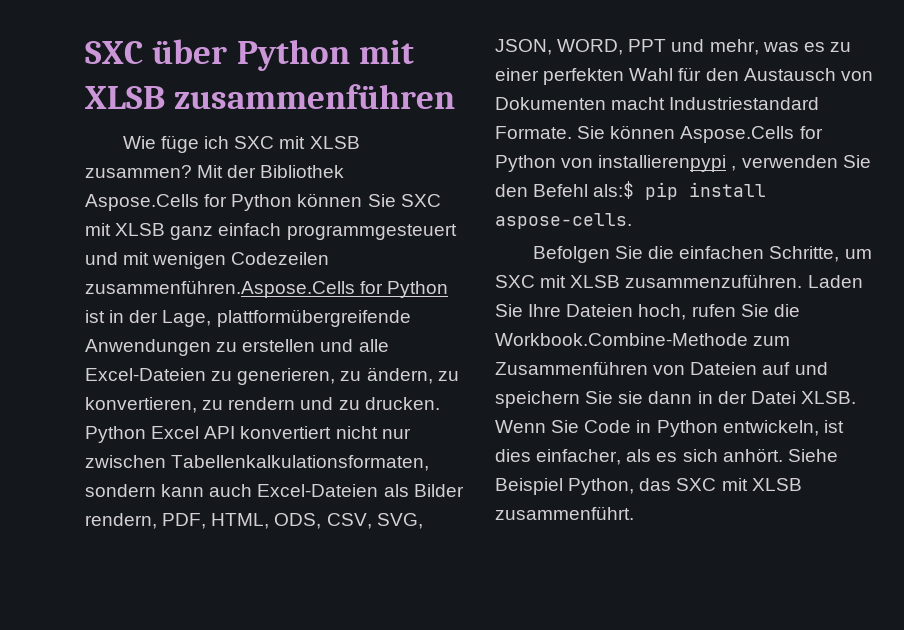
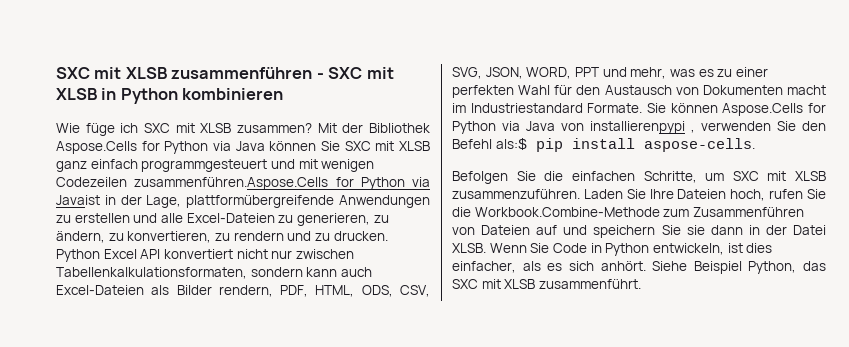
[85,39,350,71] SXC über Python -> [56,67,90,79] SXC
(456, 96) none -> [316,67,394,79] [56,88,284,104] - SXC mit XLSB in Python kombinieren
(293, 202) none -> [213,141,265,151] via Java
[85,310,105,323] ist -> [412,177,430,187] [56,195,100,205] via Javaist
(666, 103) none -> [452,103,466,113] im
(556, 163) none -> [502,121,555,131] via Java

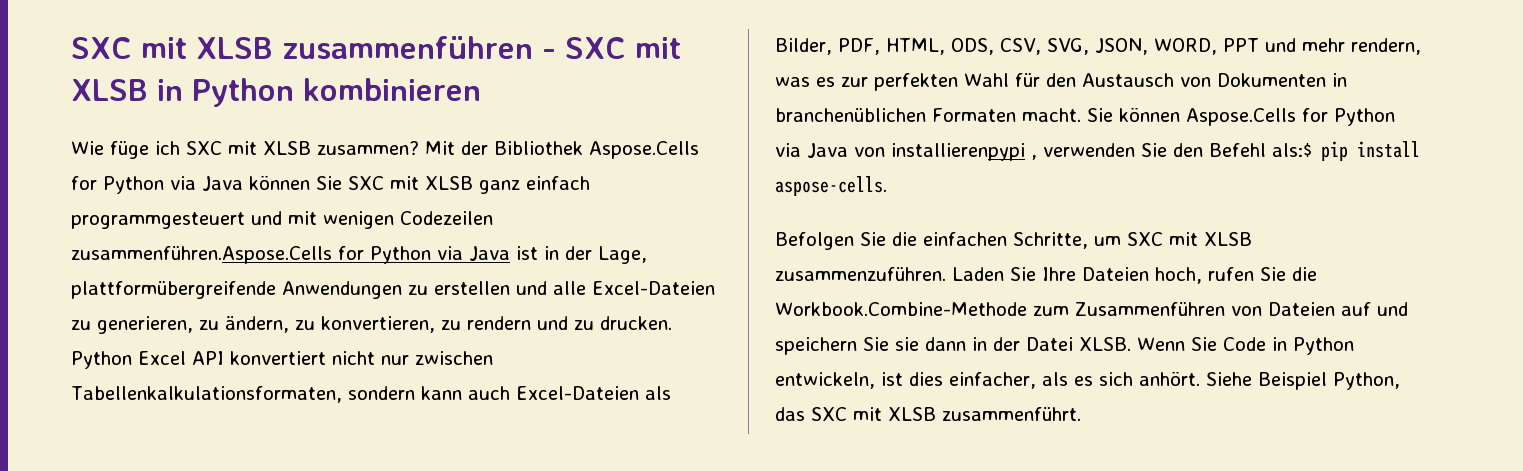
[56,195,100,205] Javaist -> [469,246,538,261] Java ist
[176,285,273,297] Bilder rendern, -> [775,38,832,55] Bilder,
[630,67,768,79] mehr, was es zu einer -> [1302,38,1421,55] [775,77,868,87] mehr rendern, was es zur
[787,85,826,95] [452,103,643,113] macht im Industriestandard Formate. -> [1331,73,1347,87] [775,108,1081,122] in branchenüblichen Formaten macht.

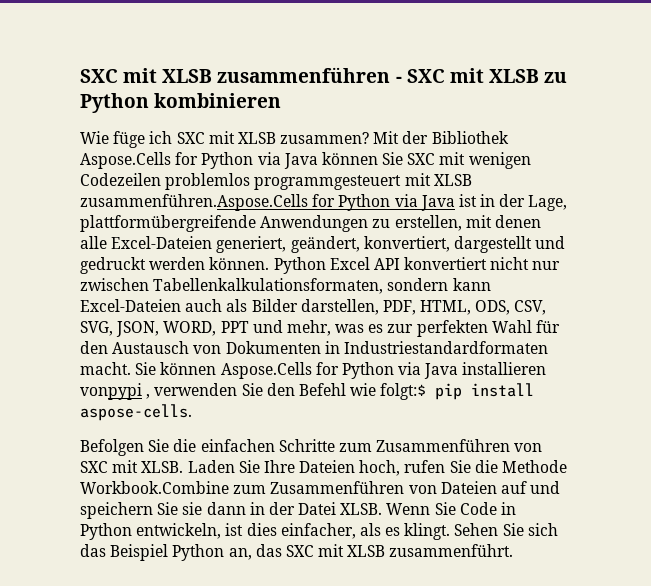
[157,79,183,101] in -> [544,72,568,83] zu
[425,176,590,194] [71,211,493,229] XLSB ganz einfach programmgesteuert und mit wenigen Codezeilen -> [468,152,531,169] [80,173,472,190] wenigen Codezeilen problemlos programmgesteuert mit XLSB
[434,281,715,295] [71,316,672,334] erstellen und alle Excel-Dateien zu generieren, zu ändern, zu konvertieren, zu rendern und zu drucken. -> [394,215,541,231] [80,236,566,253] [80,257,270,274] erstellen, mit denen alle Excel-Dateien generiert, geändert, konvertiert, dargestellt und gedruckt werden können.
[467,386,671,400] [775,38,832,55] auch Excel-Dateien als Bilder, -> [80,299,379,315] Excel-Dateien auch als Bilder darstellen,
[1302,38,1421,55] mehr rendern, -> [286,320,331,336] mehr,
[775,108,1016,122] branchenüblichen Formaten -> [343,341,548,354] Industriestandardformaten
[854,143,1025,161] von installierenpypi -> [462,362,547,375] [80,383,142,400] installieren vonpypi
[1272,143,1312,157] als:$ -> [350,383,427,400] wie folgt:$
[1013,232,1252,249] [775,267,946,281] Schritte, um SXC mit XLSB zusammenzuführen. -> [278,439,543,452] [80,460,184,473] Schritte zum Zusammenführen von SXC mit XLSB.
[775,302,1027,316] Workbook.Combine-Methode -> [502,460,568,473] [80,481,229,494] Methode Workbook.Combine
[1099,371,1400,390] sich anhört. Siehe Beispiel Python, -> [404,523,558,540] [80,544,252,561] klingt. Sehen Sie sich das Beispiel Python an,

